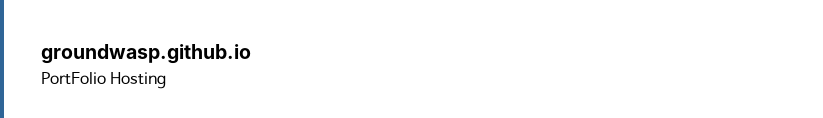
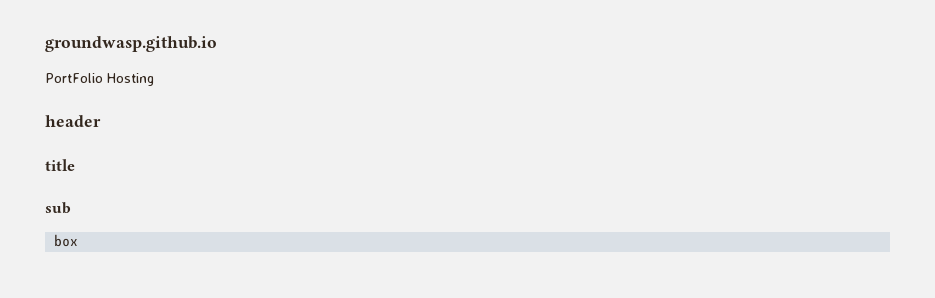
(167, 80) none -> [45,115,101,127] [45,159,75,171] [45,202,71,214] [53,234,78,247] // header // title // sub // box

